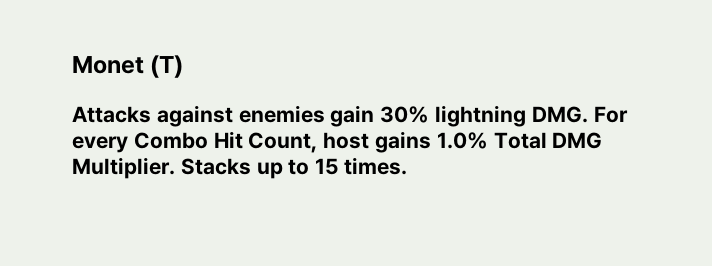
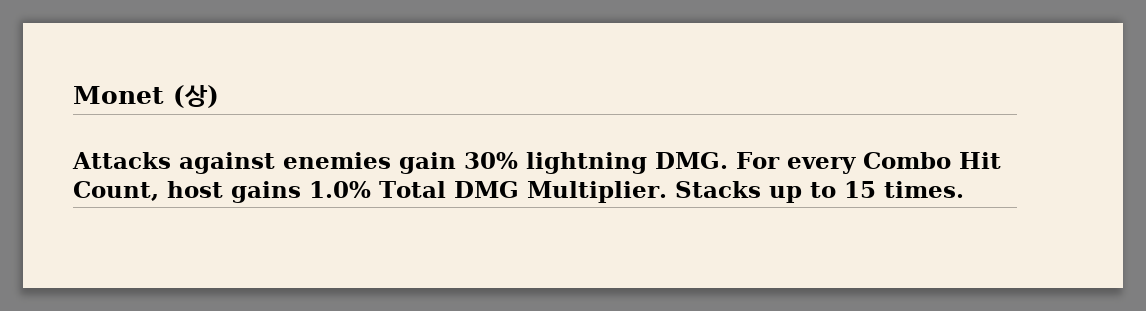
[150,55,184,78] (T) -> [173,85,219,108] (상)

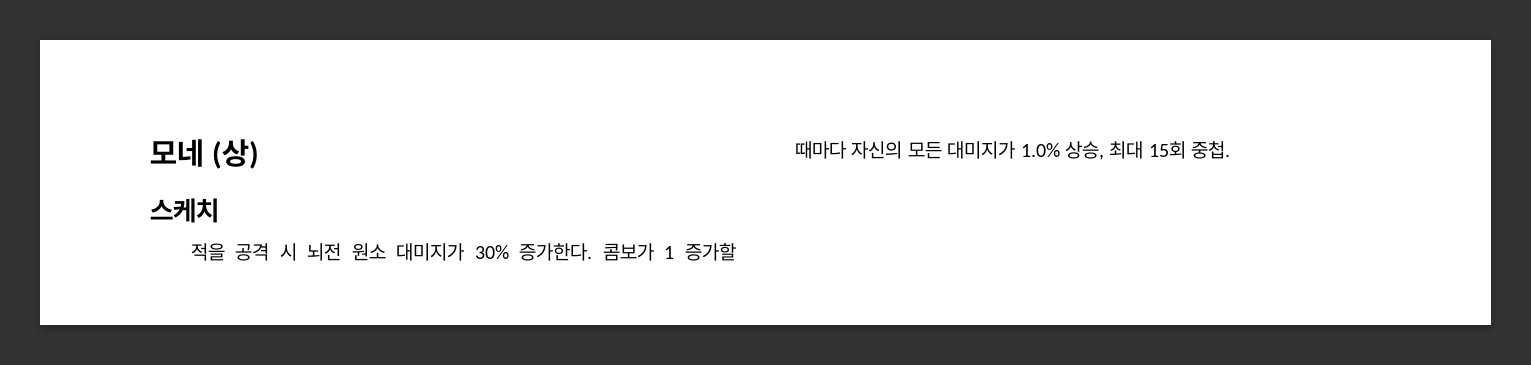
[73,86,164,104] Monet -> [150,139,204,167] 모네
[72,152,1001,174] [73,181,964,203] Attacks against enemies gain 30% lightning DMG. For every Combo Hit Count, host gains 1.0% Total DMG Multiplier. Stacks up to 15 times. -> [150,198,219,223] [190,243,737,261] [795,141,1231,160] 스케치 // 적을 공격 시 뇌전 원소 대미지가 30% 증가한다. 콤보가 1 증가할 때마다 자신의 모든 대미지가 1.0% 상승, 최대 15회 중첩.

